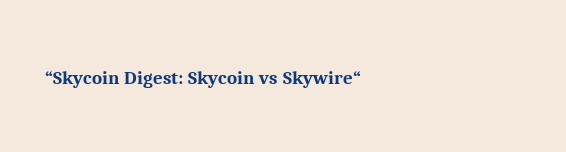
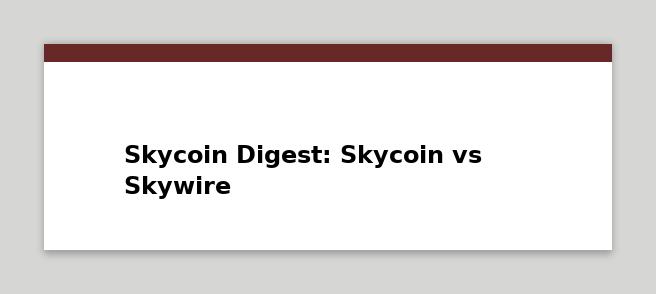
[45,71,120,88] “Skycoin -> [124,145,228,168] Skycoin
[282,71,361,88] Skywire“ -> [124,176,231,199] Skywire

